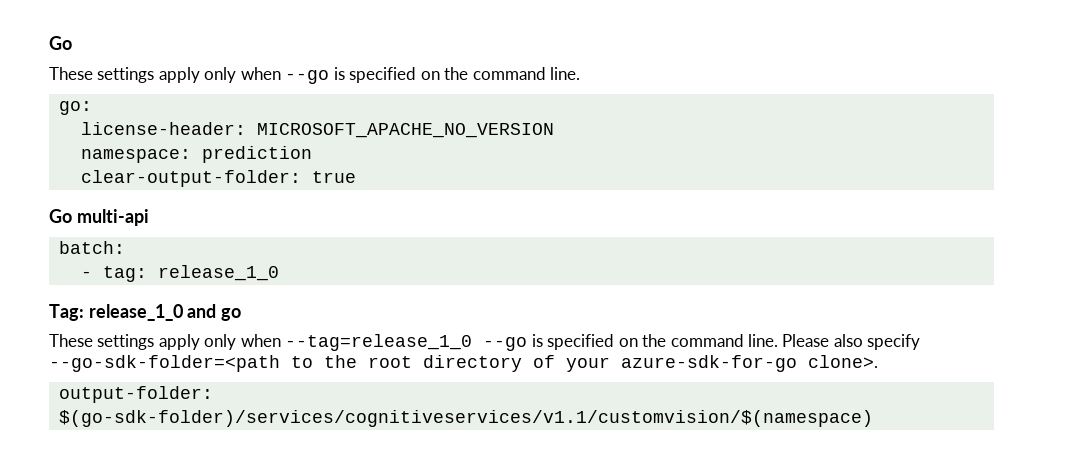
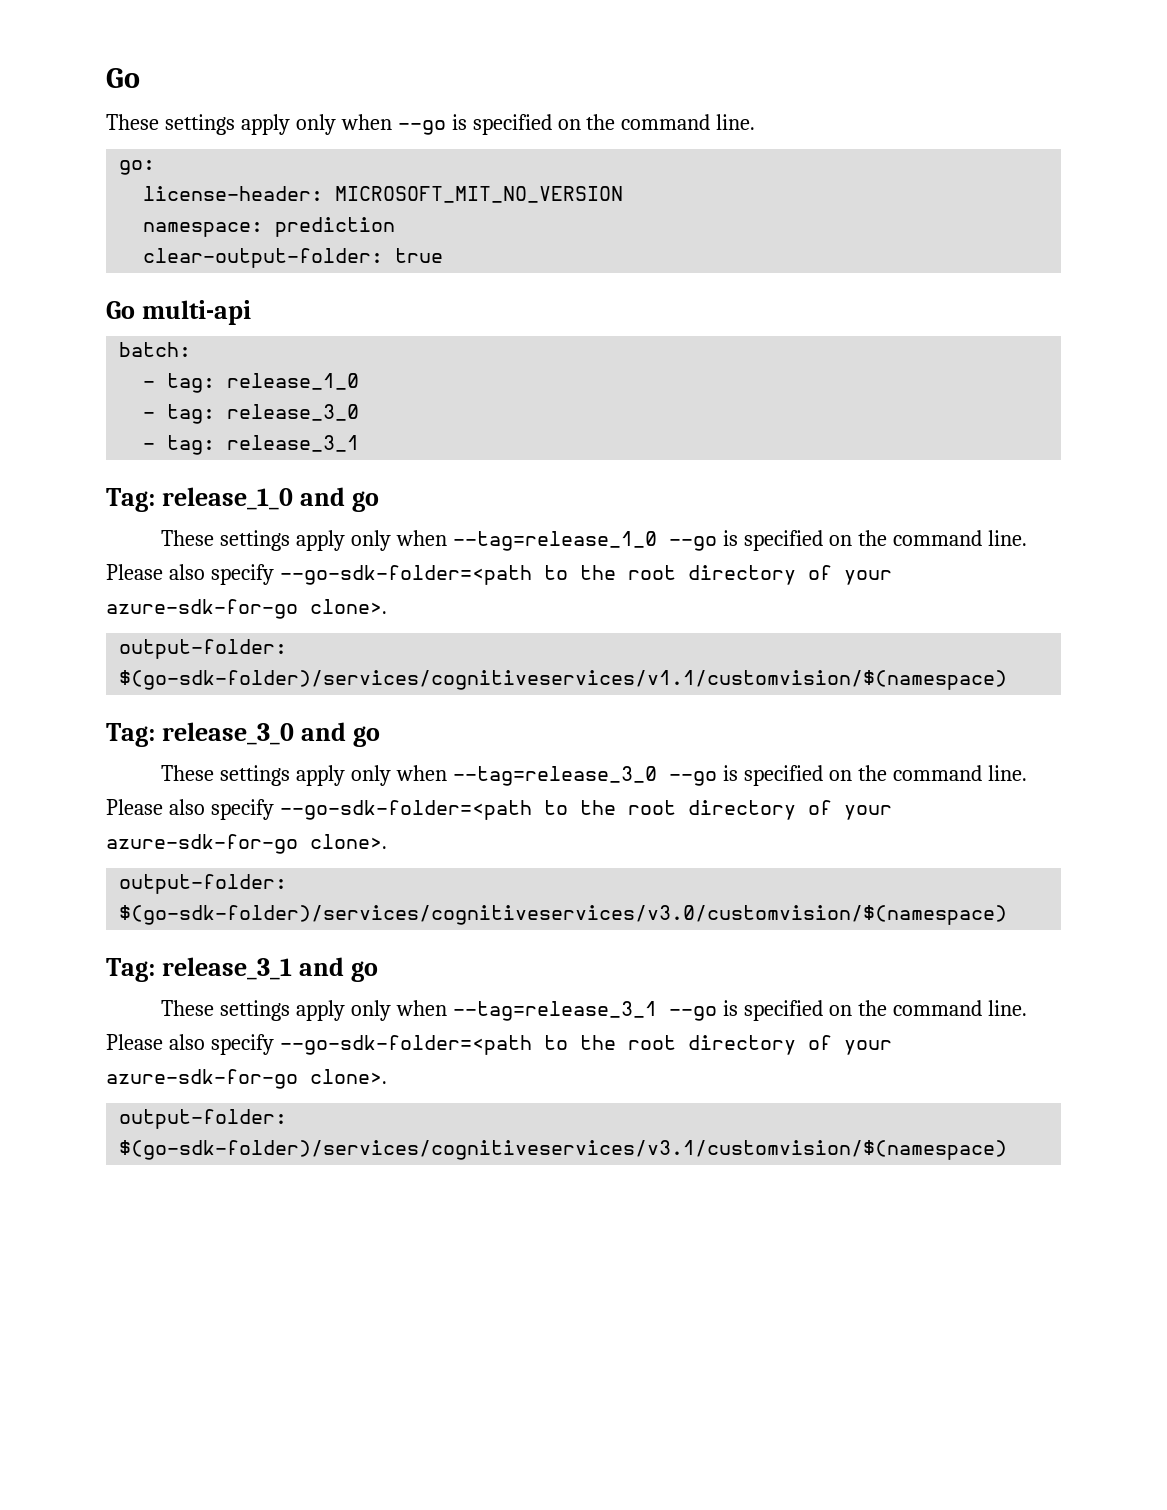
[256,123,554,138] MICROSOFT_APACHE_NO_VERSION -> [335,186,624,203] MICROSOFT_MIT_NO_VERSION
(279, 273) none -> [143,404,360,424] [143,435,360,455] // - tag: release_3_0 // - tag: release_3_1
(873, 418) none -> [106,722,380,747] [161,765,1027,786] [106,799,892,820] [106,834,387,854] [119,874,288,894] [119,905,1008,925] [106,957,378,982] [161,1000,1027,1021] [106,1034,892,1055] [106,1069,387,1089] [119,1109,288,1129] [119,1140,1008,1160] // Tag: release_3_0 and go // These settings apply only when --tag=release_3_0 --go is specified on the command line. Please also specify --go-sdk-folder=<path to the root directory of your azure-sdk-for-go clone>. // output-folder: $(go-sdk-folder)/services/cognitiveservices/v3.0/customvision/$(namespace) // Tag: release_3_1 and go // These settings apply only when --tag=release_3_1 --go is specified on the command line. Please also specify --go-sdk-folder=<path to the root directory of your azure-sdk-for-go clone>. // output-folder: $(go-sdk-folder)/services/cognitiveservices/v3.1/customvision/$(namespace)

